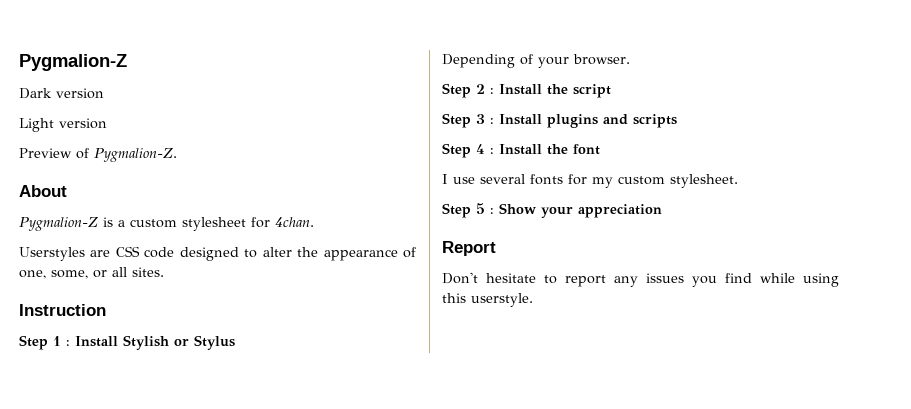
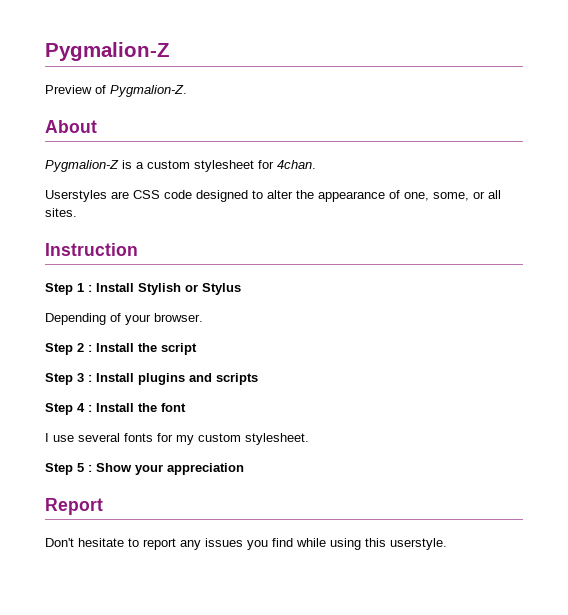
[19,54,127,71] [19,88,104,99] [19,118,107,132] Pygmalion-Z // Dark version // Light version -> [45,42,170,61] Pygmalion-Z

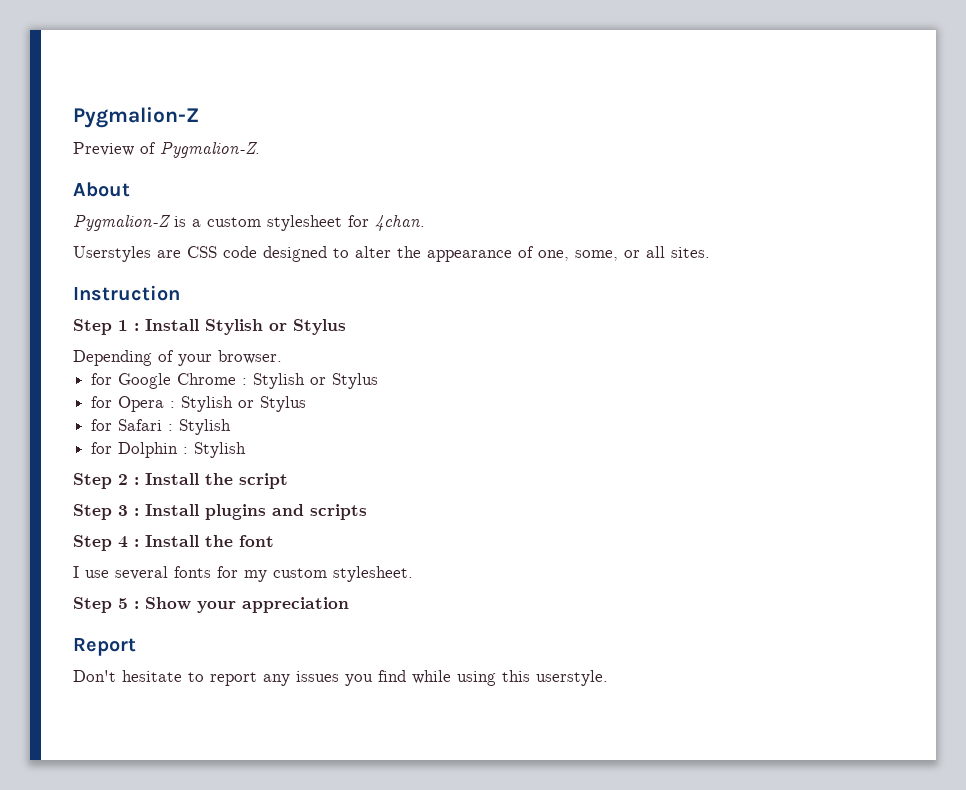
(203, 317) none -> [91,373,379,389] [91,396,307,412] [91,419,232,435] [91,442,247,458] // for Google Chrome : Stylish or Stylus // for Opera : Stylish or Stylus // for Safari : Stylish // for Dolphin : Stylish

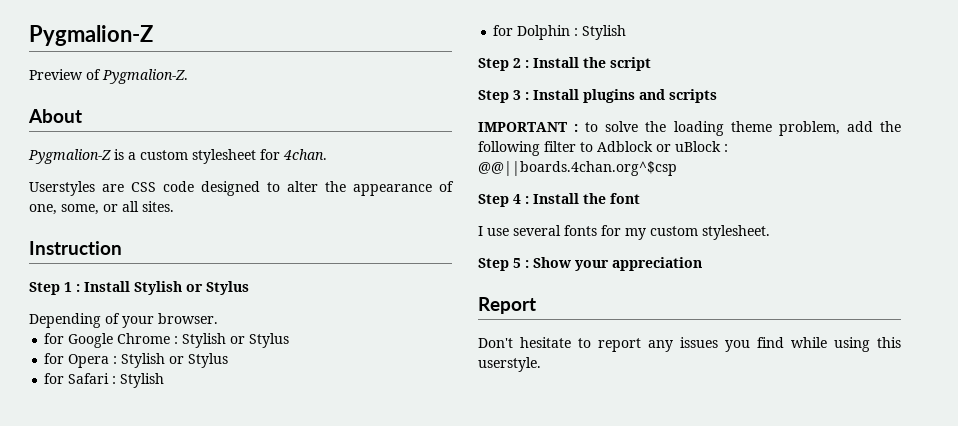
(367, 512) none -> [478,121,901,136] [478,141,728,156] [478,161,677,176] // IMPORTANT : to solve the loading theme problem, add the following filter to Adblock or uBlock : @@||boards.4chan.org^$csp

